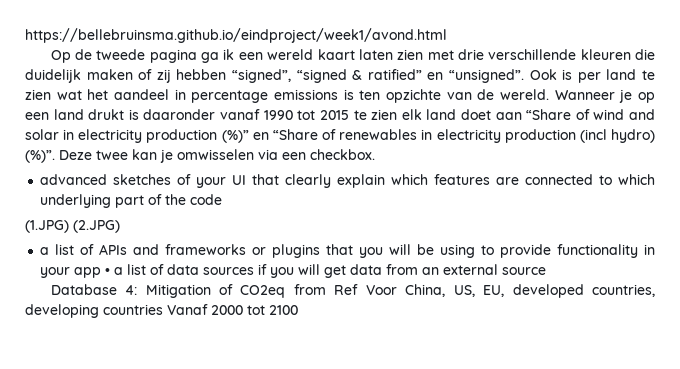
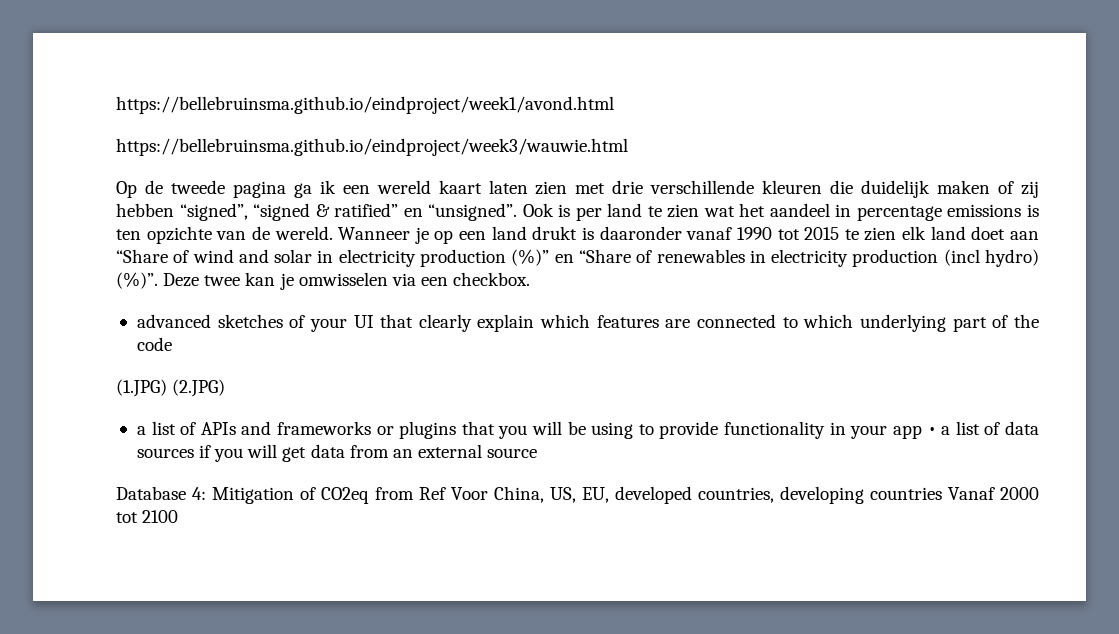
(447, 35) none -> [116,138,628,156] // https://bellebruinsma.github.io/eindproject/week3/wauwie.html

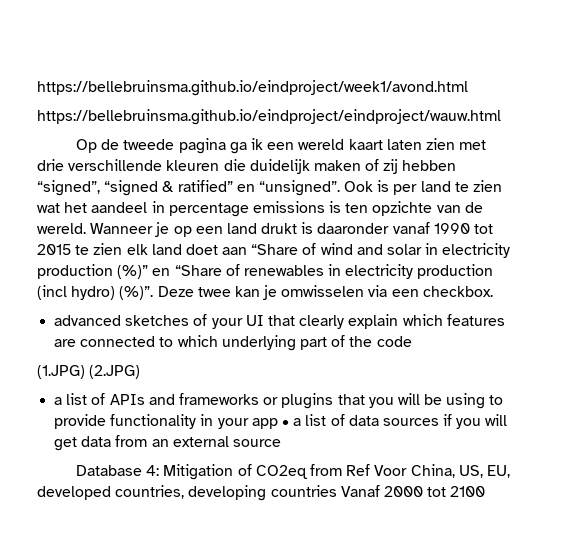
[116,138,628,156] https://bellebruinsma.github.io/eindproject/week3/wauwie.html -> [37,109,501,125] https://bellebruinsma.github.io/eindproject/eindproject/wauw.html

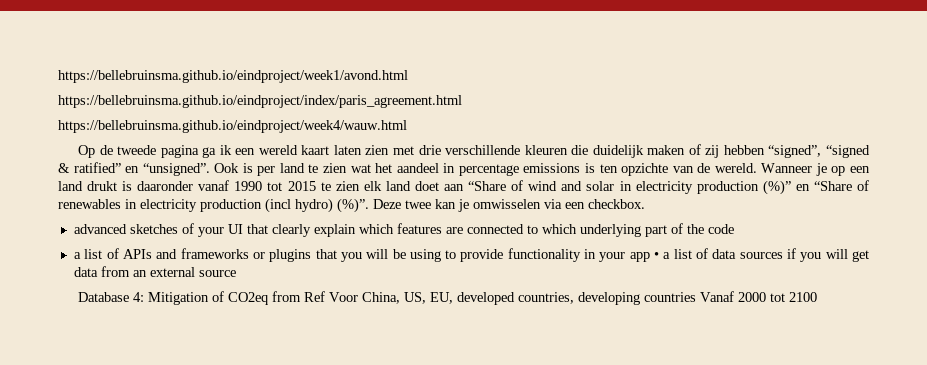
[37,109,501,125] https://bellebruinsma.github.io/eindproject/eindproject/wauw.html -> [58,95,462,108] [58,120,407,133] https://bellebruinsma.github.io/eindproject/index/paris_agreement.html // https://bellebruinsma.github.io/eindproject/week4/wauw.html
[37,365,141,379] // (1.JPG) (2.JPG) -> (734, 229) none

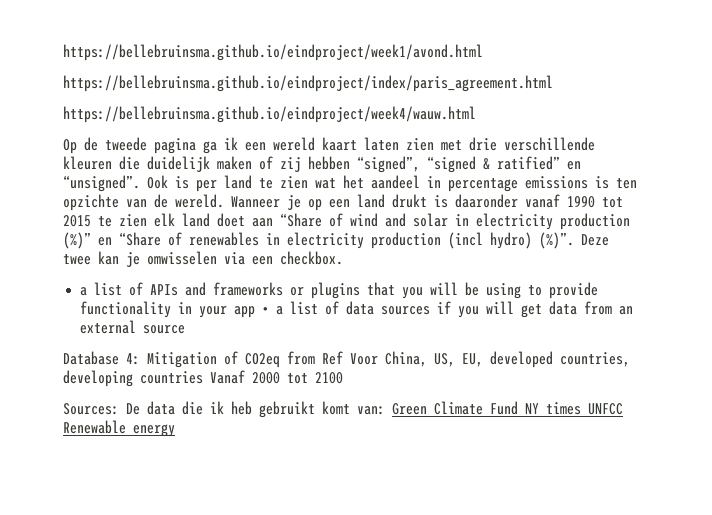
[73,223,734,237] // advanced sketches of your UI that clearly explain which features are connected to which underlying part of the code -> (343, 258) none
(817, 297) none -> [63,401,623,418] [63,420,175,437] // Sources: De data die ik heb gebruikt komt van: Green Climate Fund NY times UNFCC Renewable energy

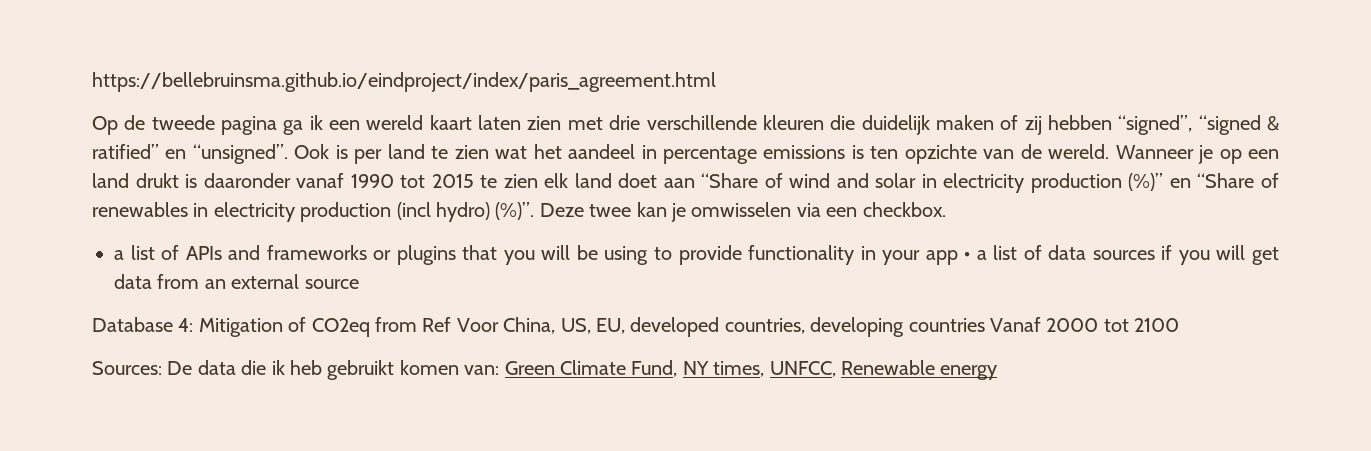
[63,44,483,61] https://bellebruinsma.github.io/eindproject/week1/avond.html // -> (92, 82) none
[63,106,476,123] // https://bellebruinsma.github.io/eindproject/week4/wauw.html -> (716, 82) none
[322,401,350,415] komt -> [399,360,459,375] komen
[490,401,623,415] Fund NY times UNFCC -> [631,360,836,377] Fund, NY times, UNFCC,

